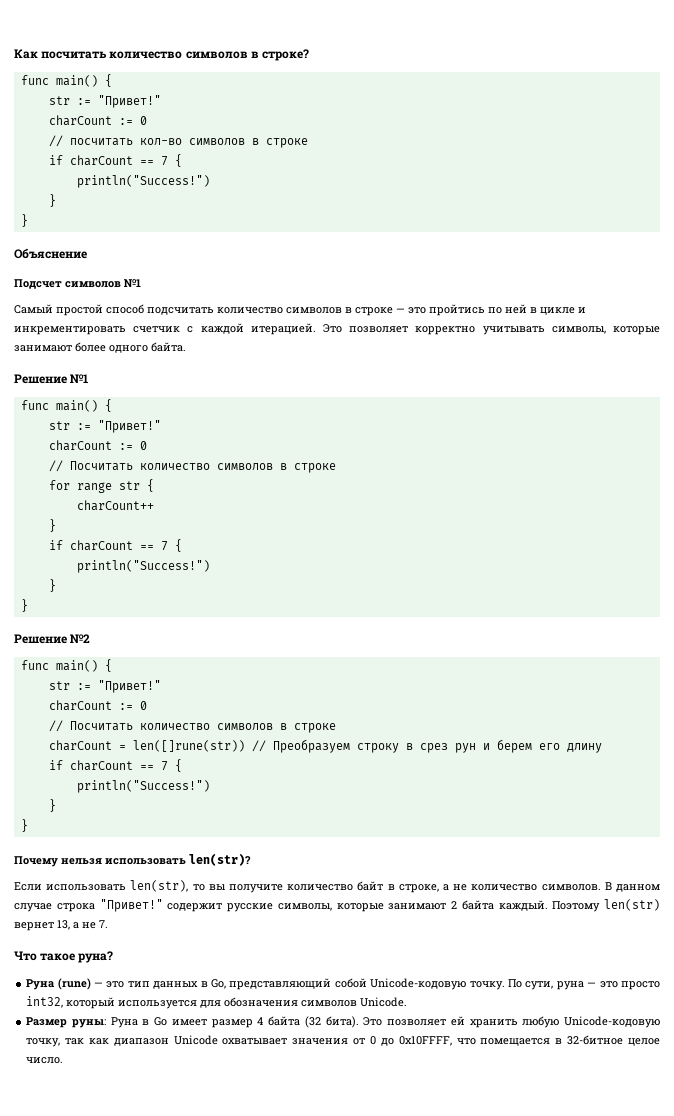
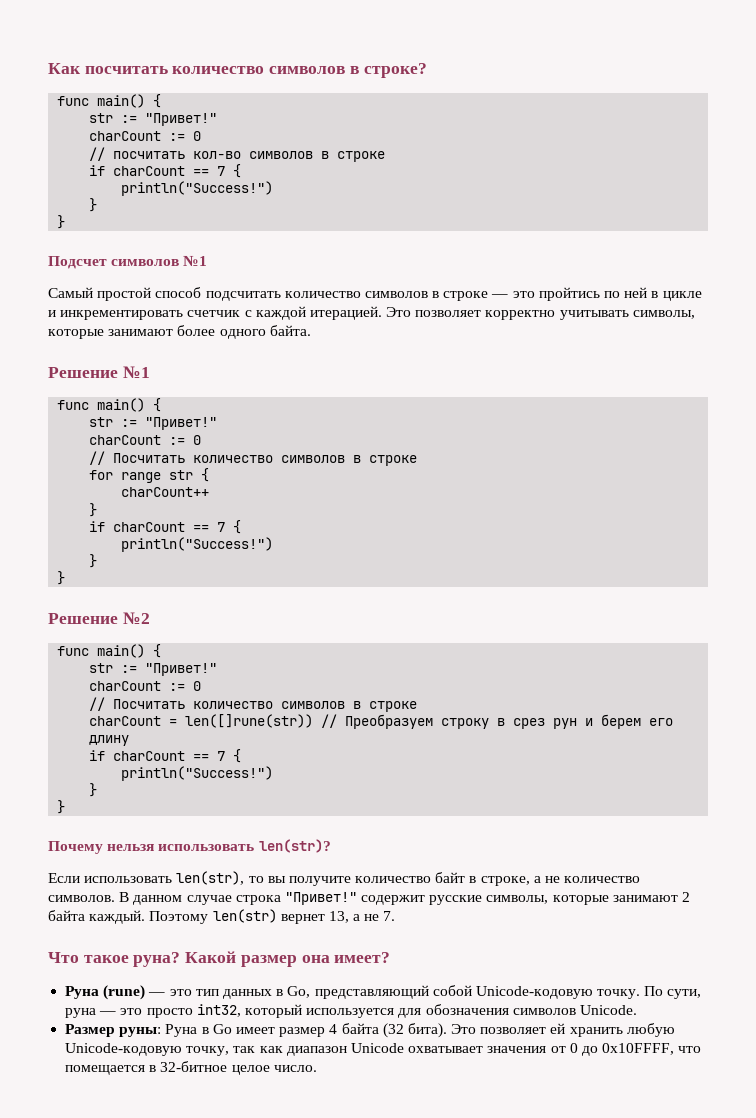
[14,248,87,259] // Объяснение -> (66, 222) none
(114, 957) none -> [185,951,391,967] Какой размер она имеет?

